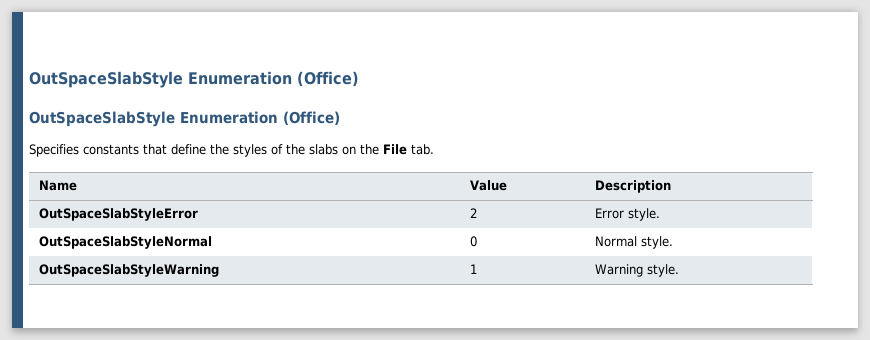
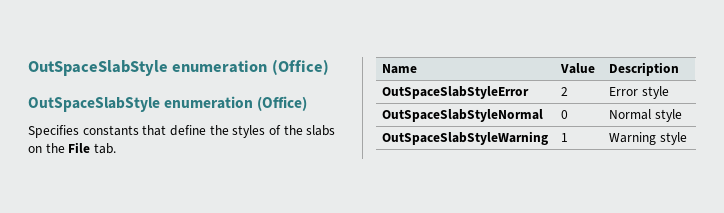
[29,71,292,88] OutSpaceSlabStyle Enumeration -> [28,60,268,76] OutSpaceSlabStyle enumeration
[180,111,278,124] Enumeration -> [164,96,254,109] enumeration
[627,208,660,221] style. -> [642,86,670,99] style
[640,236,673,249] style. -> [655,109,683,122] style
[646,264,679,277] style. -> [660,132,688,145] style

